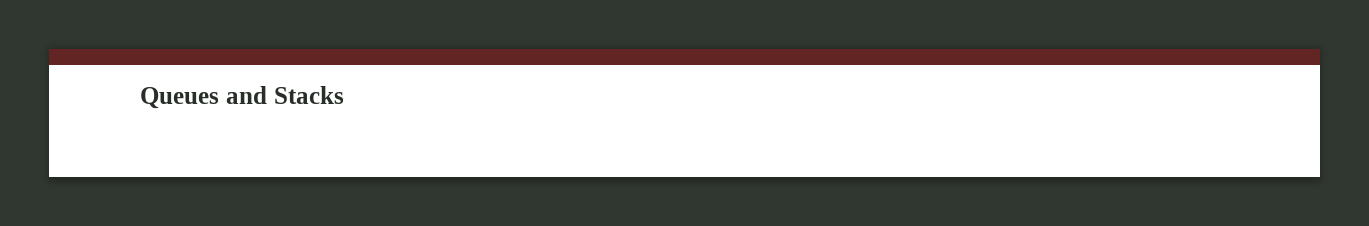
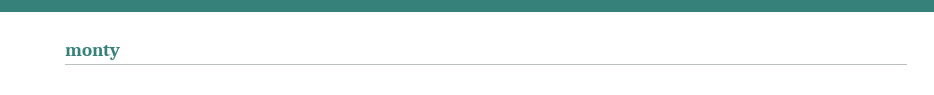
[140,86,344,109] Queues and Stacks -> [65,45,120,60] monty

